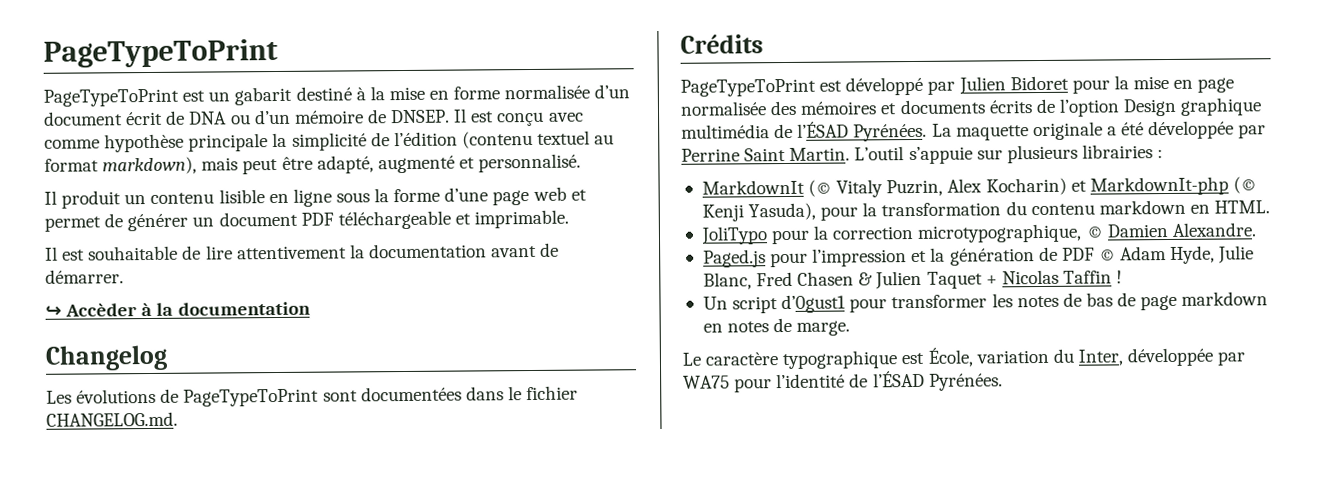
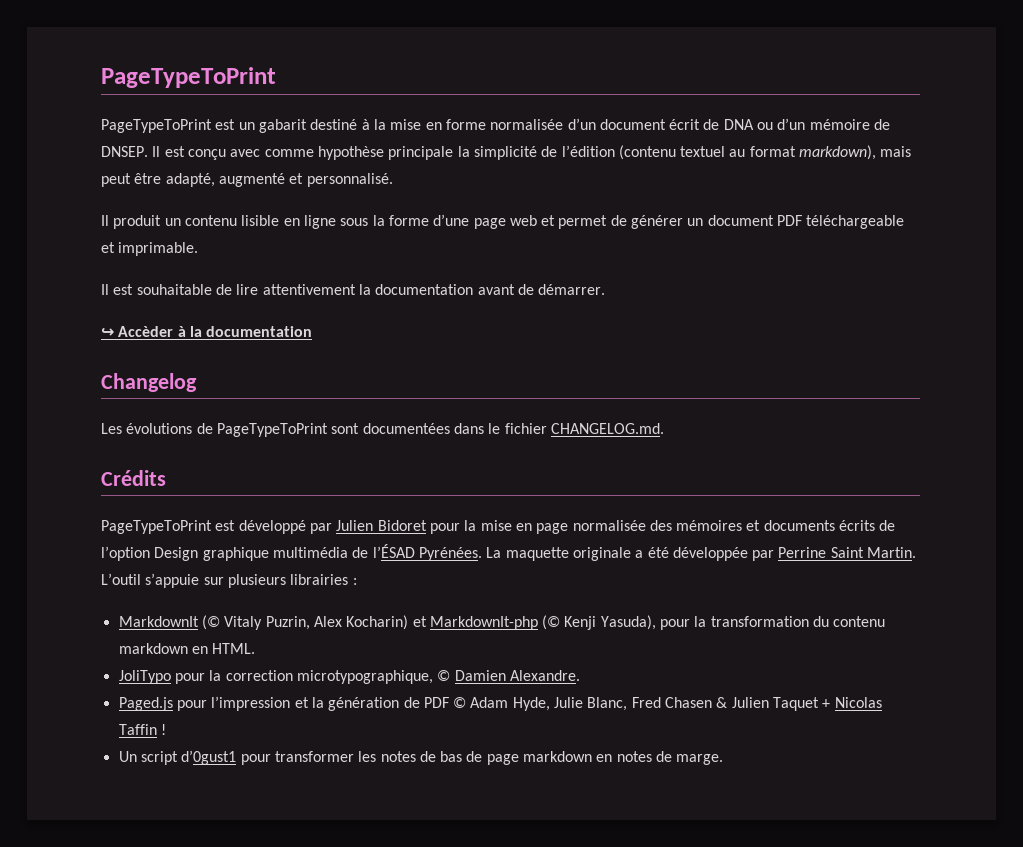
[682,347,1247,370] [683,370,1003,393] // Le caractère typographique est École, variation du Inter, développée par WA75 pour l’identité de l’ÉSAD Pyrénées. -> (724, 759) none

